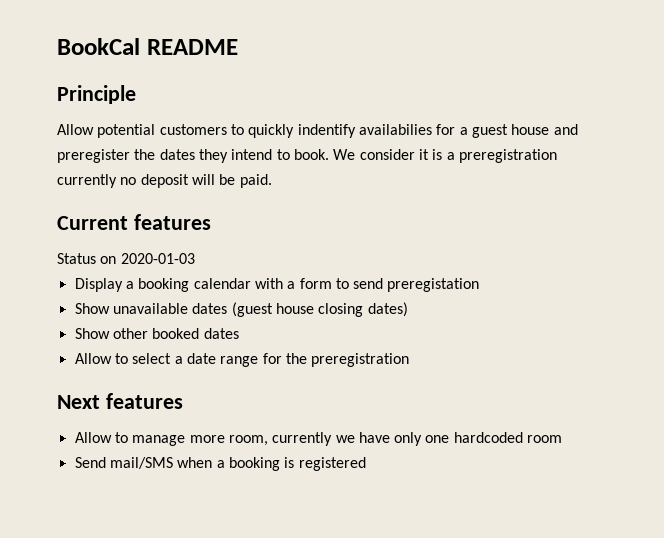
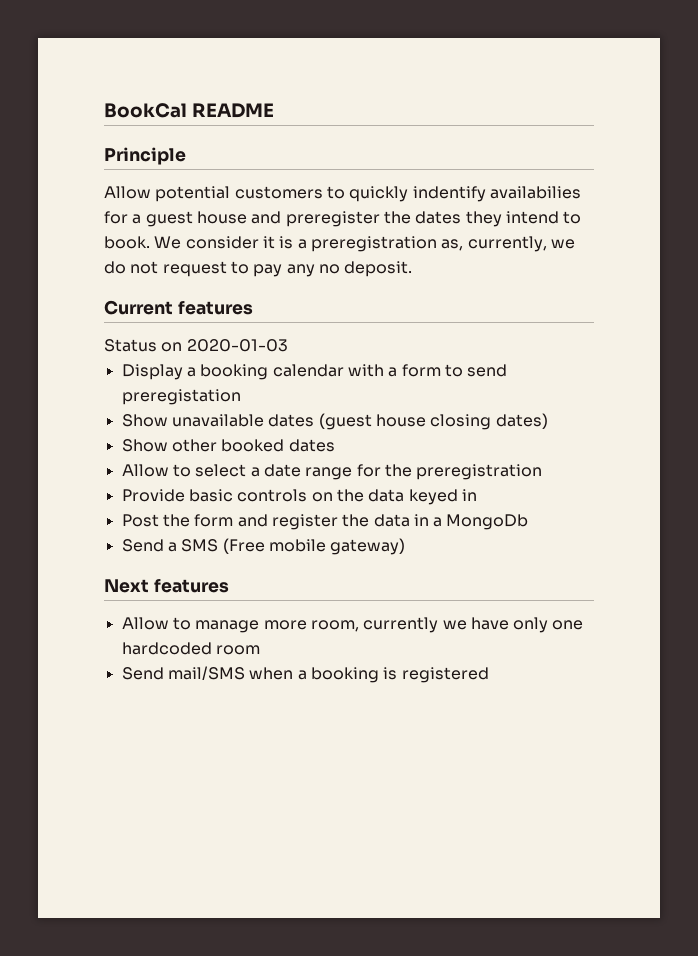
[57,174,272,188] currently no deposit will be paid. -> [441,236,575,252] [104,261,413,277] as, currently, we do not request to pay any no deposit.
(410, 360) none -> [121,489,477,505] [121,514,529,530] [121,538,406,555] // Provide basic controls on the data keyed in // Post the form and register the data in a MongoDb // Send a SMS (Free mobile gateway)

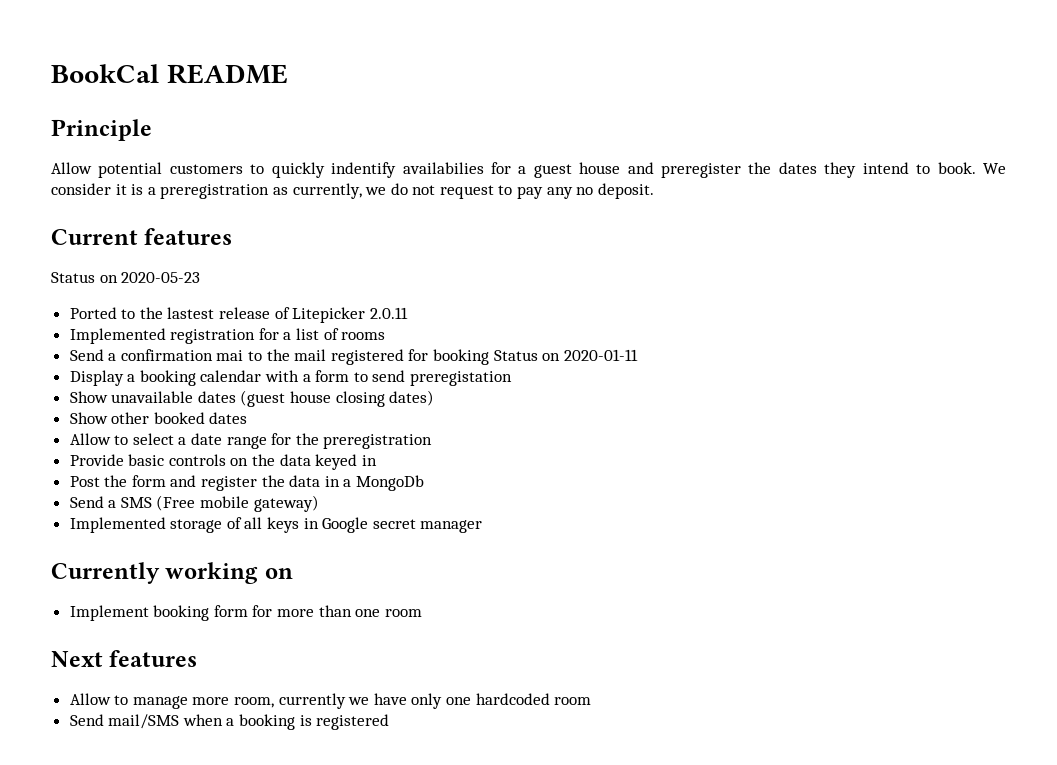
[441,239,464,251] as, -> [272,187,288,195] as
[186,339,288,352] 2020-01-03 -> [121,272,201,283] [69,307,408,323] [69,328,386,344] [69,349,638,365] 2020-05-23 // Ported to the lastest release of Litepicker 2.0.11 // Implemented registration for a list of rooms // Send a confirmation mai to the mail registered for booking Status on 2020-01-11
(406, 546) none -> [69,517,483,533] [51,562,293,584] [69,605,422,621] // Implemented storage of all keys in Google secret manager // Currently working on // Implement booking form for more than one room

